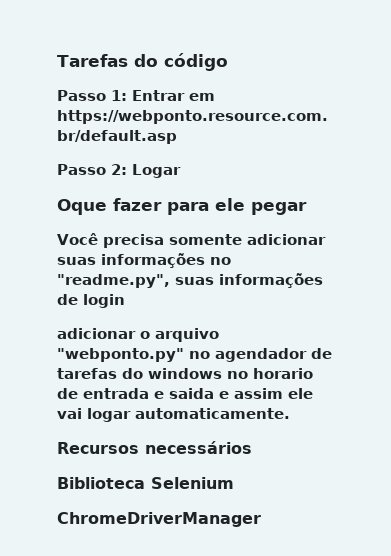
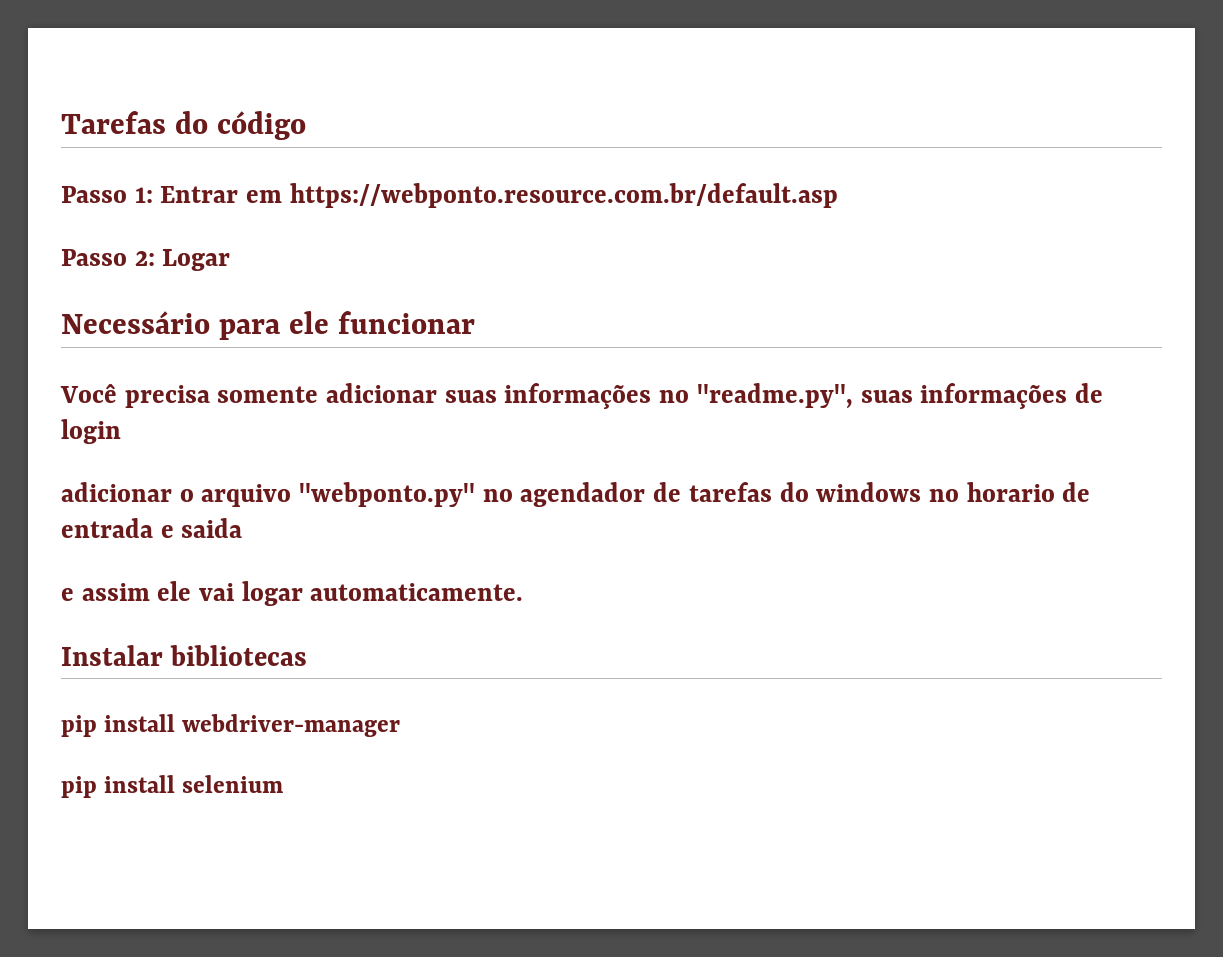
[57,198,162,215] Oque fazer -> [61,311,210,334] Necessário
[251,202,307,215] pegar -> [338,311,476,334] funcionar
(214, 393) none -> (243, 528) //
[57,441,252,454] [57,477,234,489] [57,512,261,527] Recursos necessários // Biblioteca Selenium // ChromeDriverManager -> [61,645,308,666] [61,714,401,737] [61,775,284,798] Instalar bibliotecas // pip install webdriver-manager // pip install selenium

